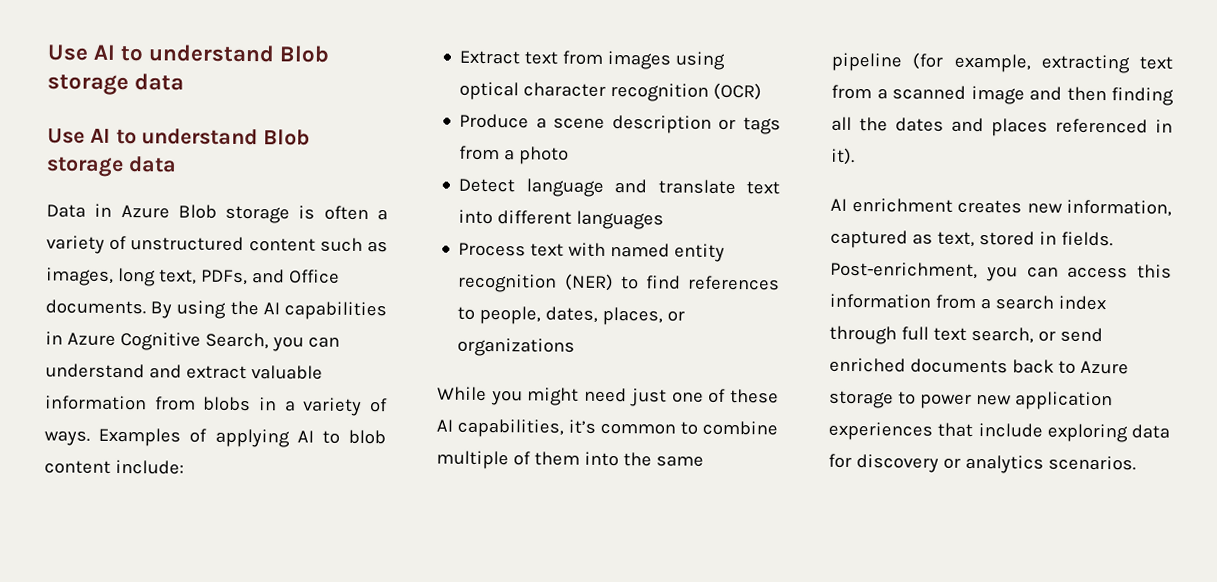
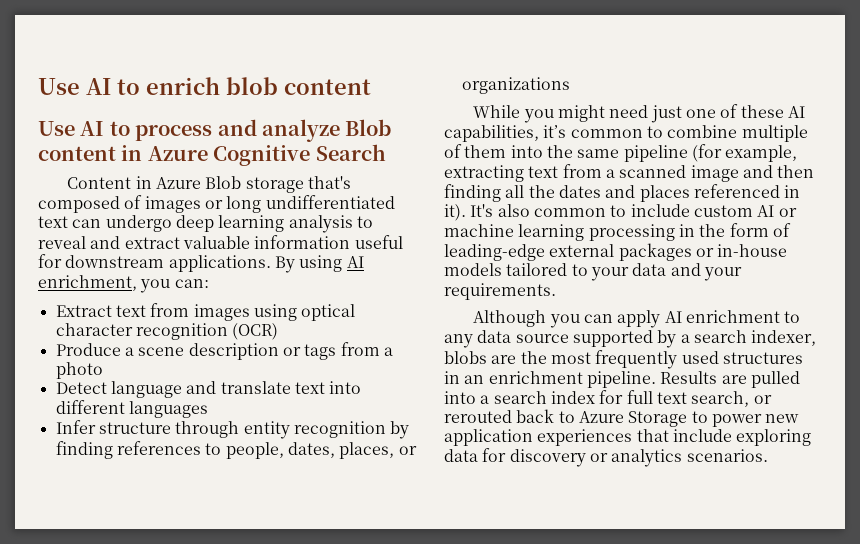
[47,44,331,63] [47,73,185,96] [47,128,311,146] [46,156,177,178] [46,203,388,224] [46,235,388,254] [46,267,340,287] [45,299,387,321] [45,331,340,352] [45,363,323,380] [45,395,389,416] [44,427,386,448] [44,459,184,475] Use AI to understand Blob storage data // Use AI to understand Blob storage data // Data in Azure Blob storage is often a variety of unstructured content such as images, long text, PDFs, and Office documents. By using the AI capabilities in Azure Cognitive Search, you can understand and extract valuable information from blobs in a variety of ways. Examples of applying AI to blob content include: -> [38,77,371,95] [38,119,392,142] [38,144,386,166] [67,176,352,193] [38,195,395,213] [38,215,373,233] [38,235,403,249] [38,254,364,273] [38,275,209,293] Use AI to enrich blob content // Use AI to process and analyze Blob content in Azure Cognitive Search // Content in Azure Blob storage that's composed of images or long undifferentiated text can undergo deep learning analysis to reveal and extract valuable information useful for downstream applications. By using AI enrichment, you can:
[458,242,726,262] [457,273,681,293] Process text with named entity recognition (NER) to find -> [55,420,410,439] [55,441,113,459] Infer structure through entity recognition by finding
[830,197,1172,217] [830,229,1113,249] [830,261,1172,282] [829,293,976,310] // AI enrichment creates new information, captured as text, stored in fields. Post-enrichment, you can access this information from -> [470,204,797,217] [444,223,791,241] [444,243,788,261] [444,263,742,281] [444,283,556,300] [473,310,801,328] [444,330,817,348] [444,350,803,369] [444,371,800,388] [444,391,476,404] It's also common to include custom AI or machine learning processing in the form of leading-edge external packages or in-house models tailored to your data and your requirements. // Although you can apply AI enrichment to any data source supported by a search indexer, blobs are the most frequently used structures in an enrichment pipeline. Results are pulled into
[829,325,897,345] through -> [599,390,624,404] for
[1059,327,1103,343] [829,357,1008,374] send enriched documents -> [444,410,512,423] rerouted
[829,390,894,409] storage -> [628,411,688,427] Storage

